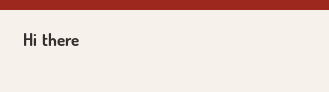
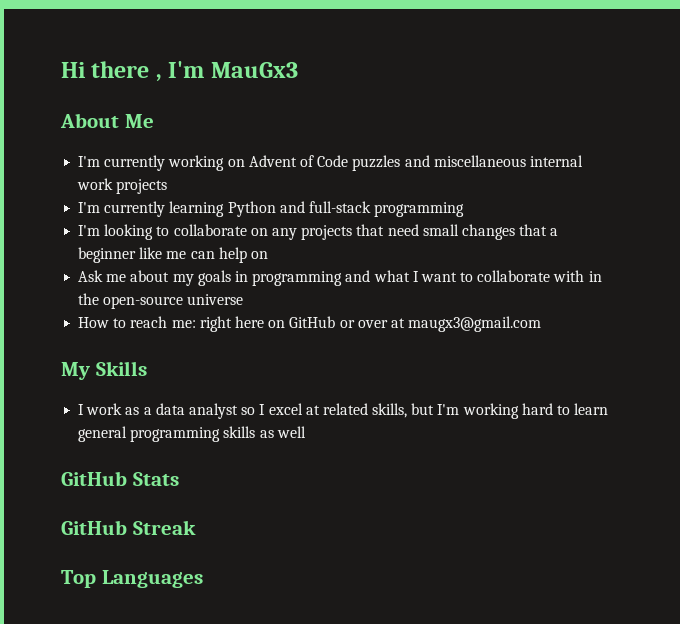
(79, 39) none -> [155,61,298,82] [60,113,154,128] [78,155,583,171] [77,178,168,194] [78,201,465,217] [78,224,559,240] [78,247,268,263] [78,270,602,286] [78,293,244,309] [78,316,542,332] [61,361,147,380] [78,403,609,419] [78,426,306,442] [61,471,179,486] [61,520,196,535] [61,570,203,588] , I'm MauGx3 // About Me // I'm currently working on Advent of Code puzzles and miscellaneous internal work projects // I'm currently learning Python and full-stack programming // I'm looking to collaborate on any projects that need small changes that a beginner like me can help on // Ask me about my goals in programming and what I want to collaborate with in the open-source universe // How to reach me: right here on GitHub or over at maugx3@gmail.com // My Skills // I work as a data analyst so I excel at related skills, but I'm working hard to learn general programming skills as well // GitHub Stats // GitHub Streak // Top Languages

